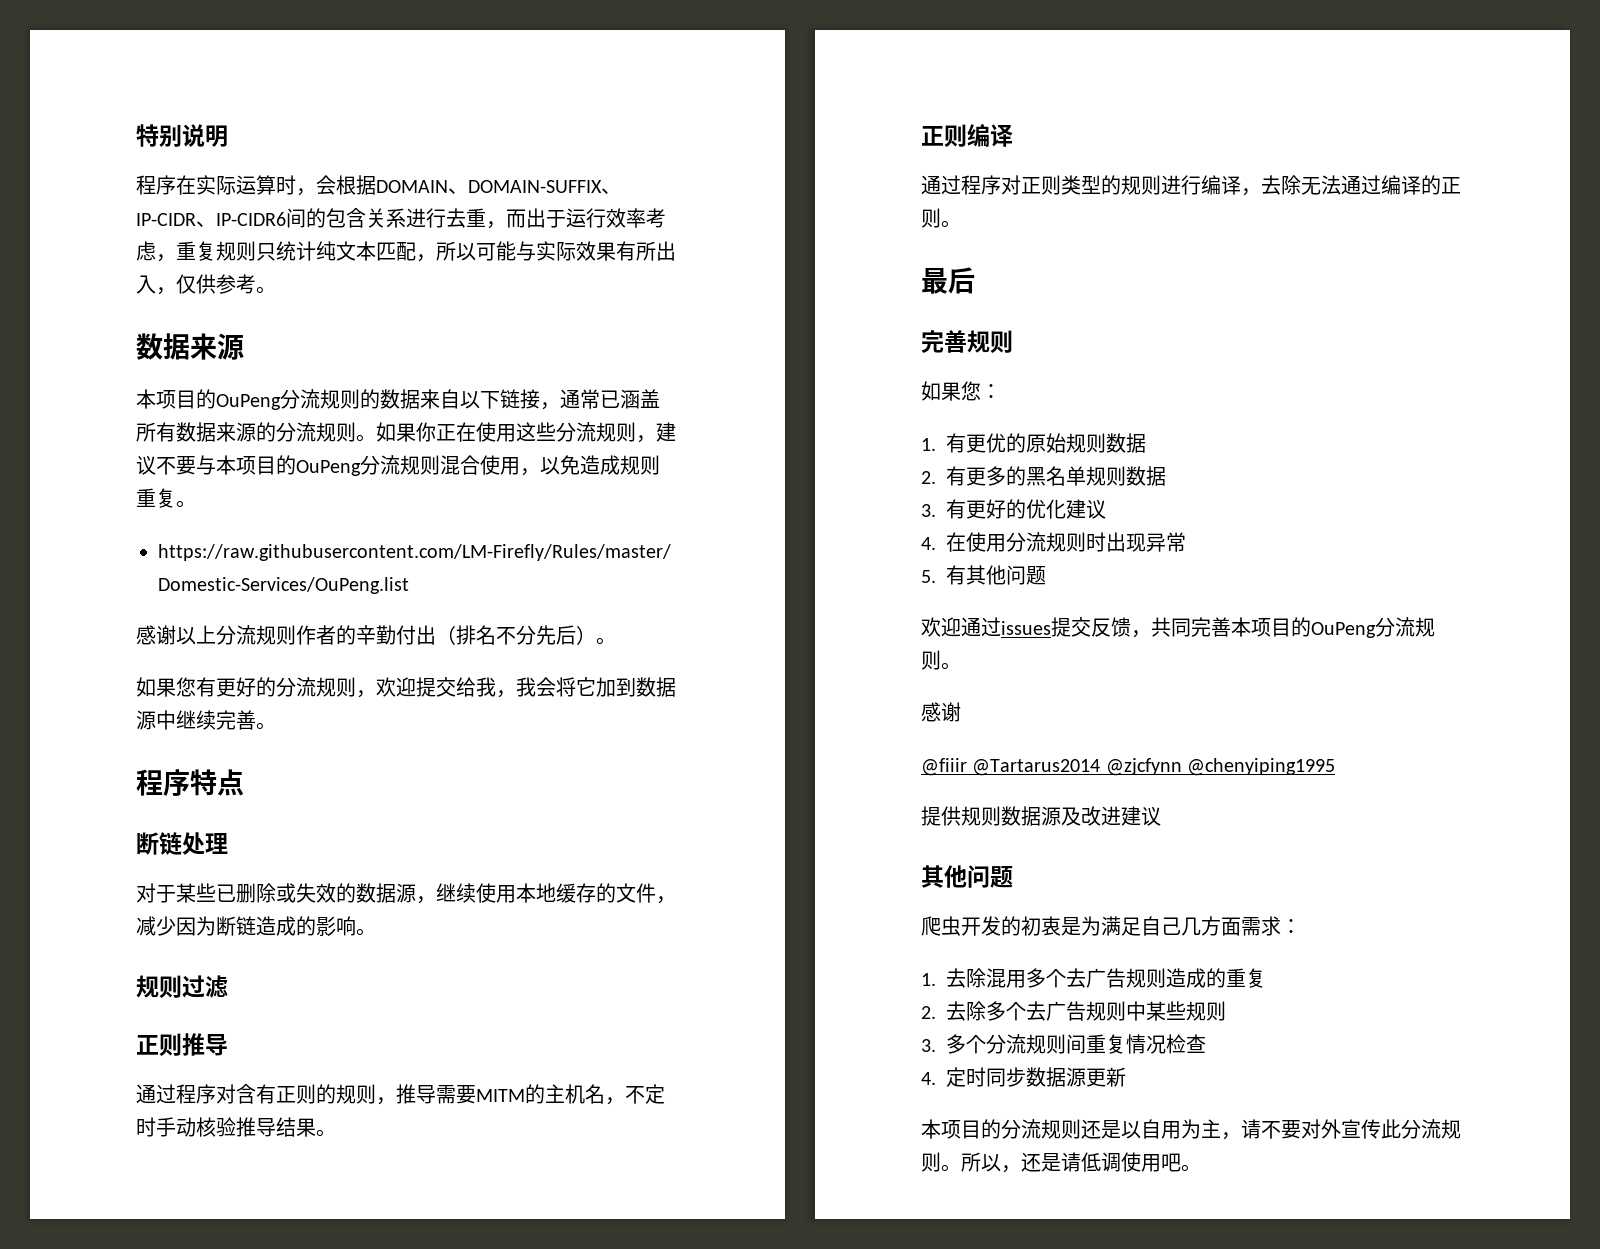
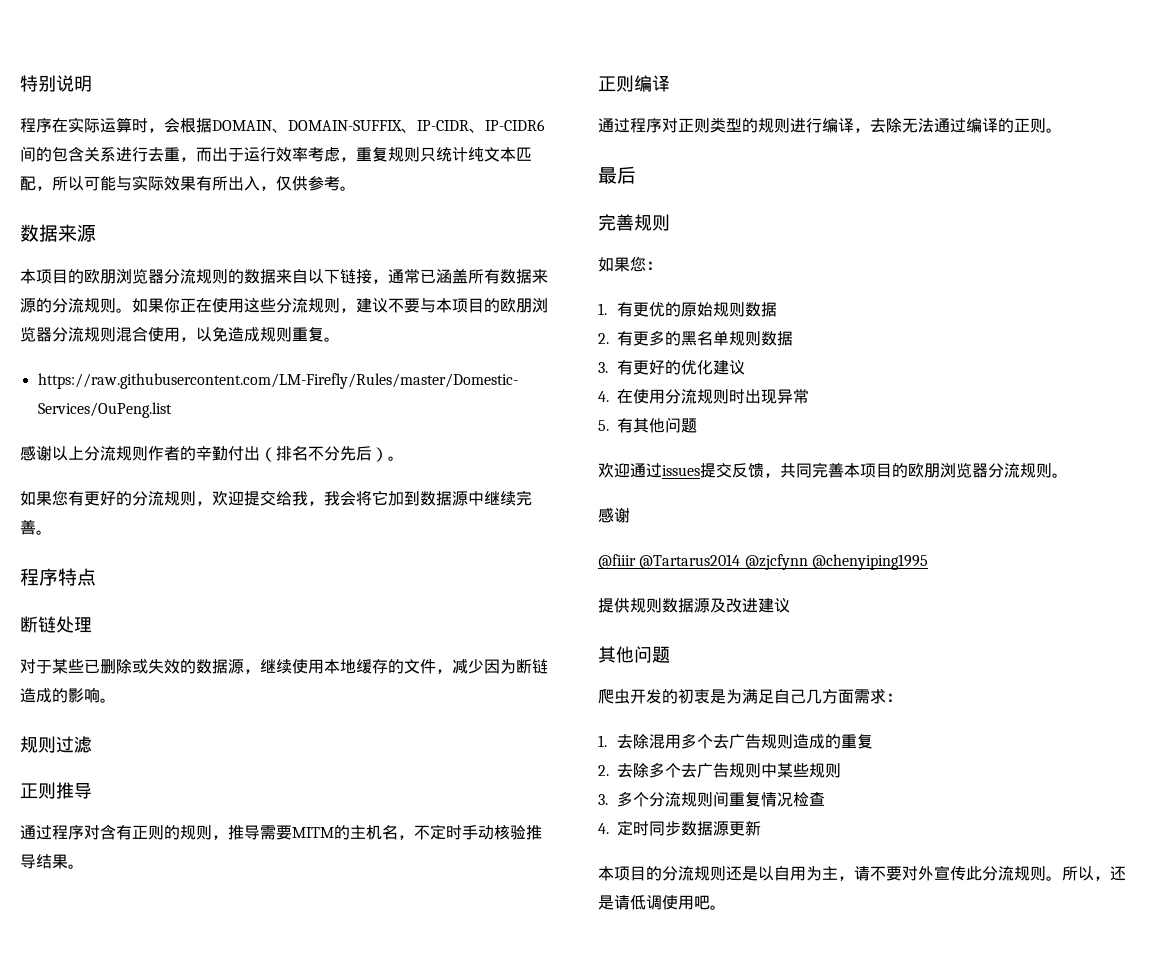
[216,394,281,410] OuPeng -> [84,268,164,284] 欧朋浏览器
[296,460,361,476] OuPeng -> [500,298,548,313] [20,326,52,342] 欧朋浏览器
[1311,622,1376,638] OuPeng -> [908,462,988,478] 欧朋浏览器

